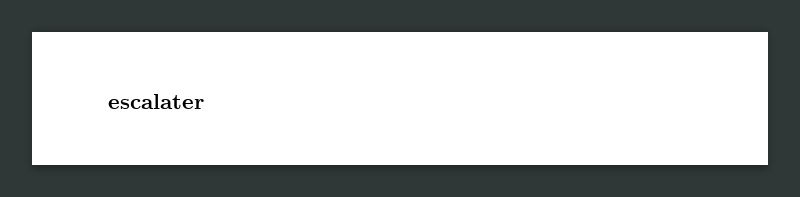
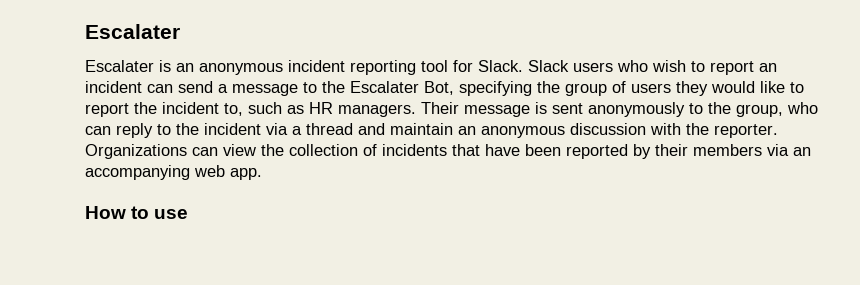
[108,94,204,109] escalater -> [85,24,180,39] [85,60,777,75] [85,81,804,96] [85,102,818,117] [85,123,778,138] [85,144,811,159] [85,165,262,180] [85,206,189,219] Escalater // Escalater is an anonymous incident reporting tool for Slack. Slack users who wish to report an incident can send a message to the Escalater Bot, specifying the group of users they would like to report the incident to, such as HR managers. Their message is sent anonymously to the group, who can reply to the incident via a thread and maintain an anonymous discussion with the reporter. Organizations can view the collection of incidents that have been reported by their members via an accompanying web app. // How to use

